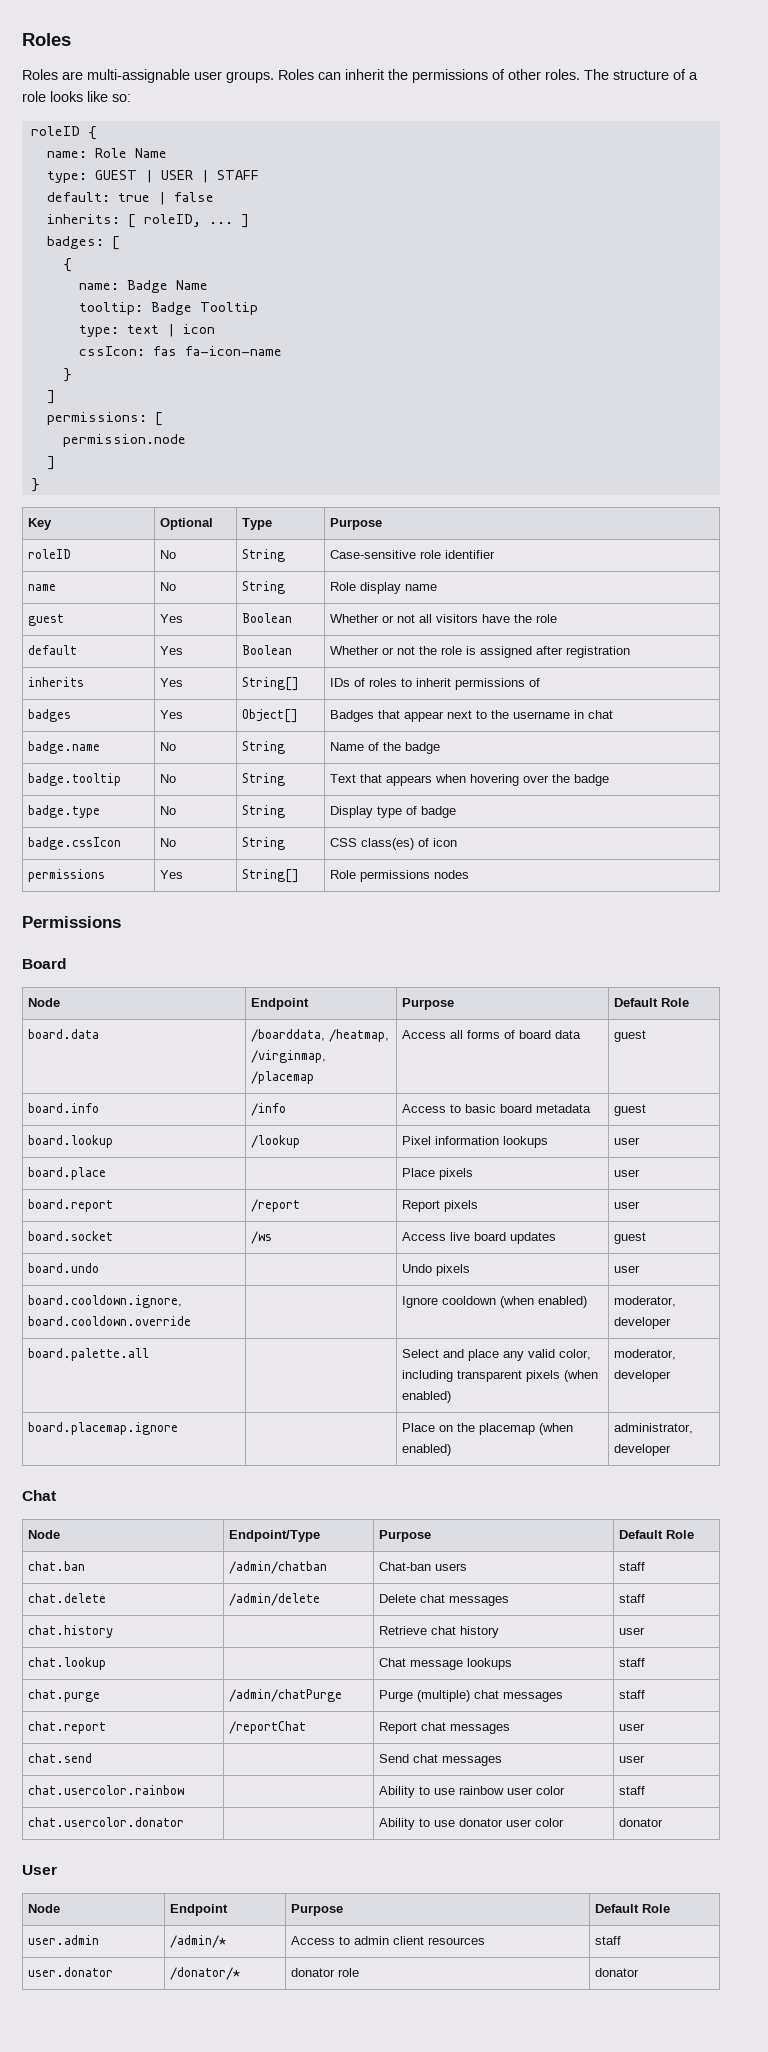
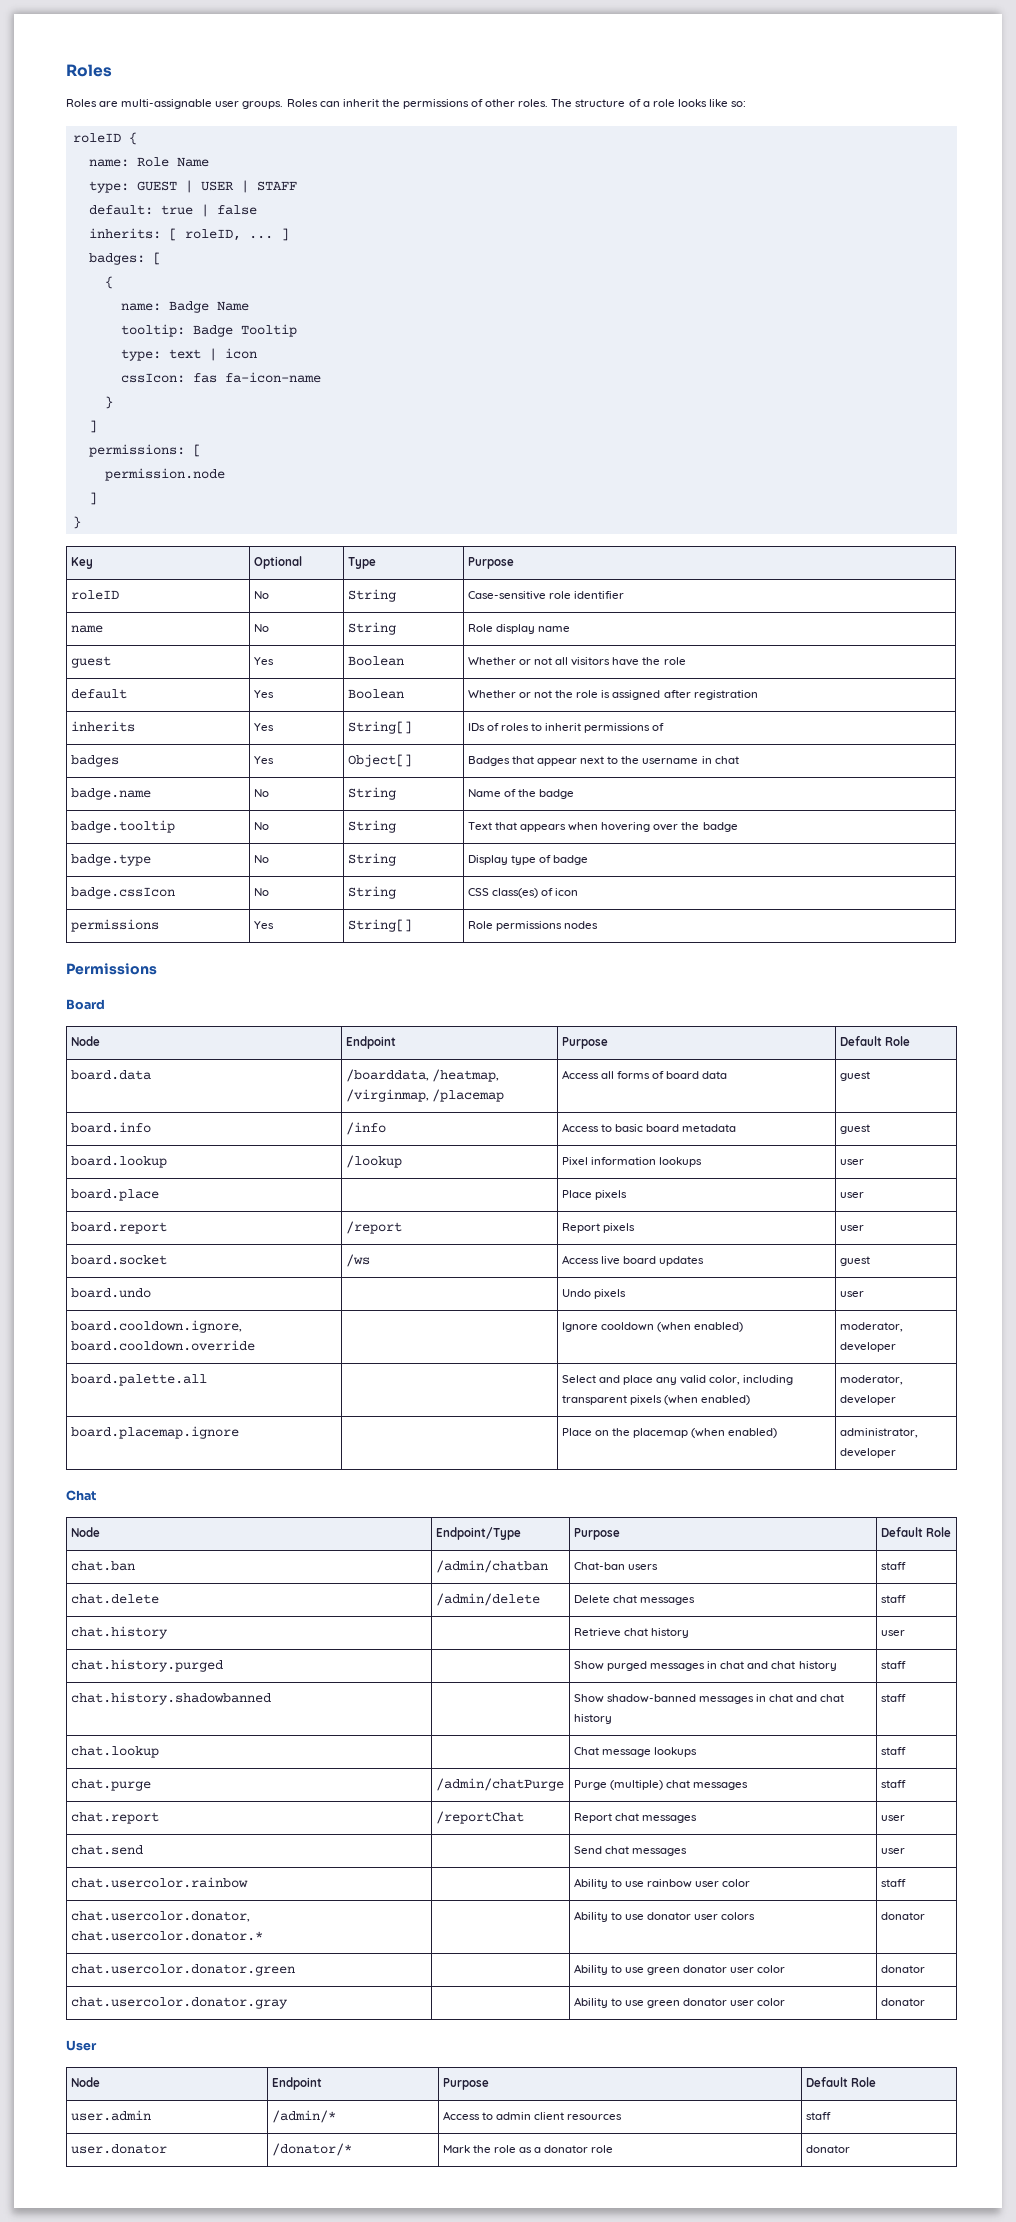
(646, 1631) none -> [70,1659,223,1672] [573,1661,837,1671] [880,1661,906,1669] [70,1692,271,1705] [573,1694,845,1704] [573,1714,612,1724] [880,1694,906,1702] // chat.history.purged | | Show purged messages in chat and chat history | staff // chat.history.shadowbanned | | Show shadow-banned messages in chat and chat history | staff
[28,1817,185,1827] chat.usercolor.donator -> [70,1911,250,1922] [70,1931,263,1941] chat.usercolor.donator, chat.usercolor.donator.*
(533, 1823) none -> [721,1912,756,1920] [880,1912,925,1920] [70,1964,295,1976] [573,1964,786,1975] [880,1965,925,1973] [70,1997,288,2009] [573,1997,755,2008] colors | donator // chat.usercolor.donator.green | | Ability to use green donator user color | donator // chat.usercolor.donator.gray | | Ability to use green donator user
(241, 1973) none -> [442,2145,542,2153] Mark the role as a

